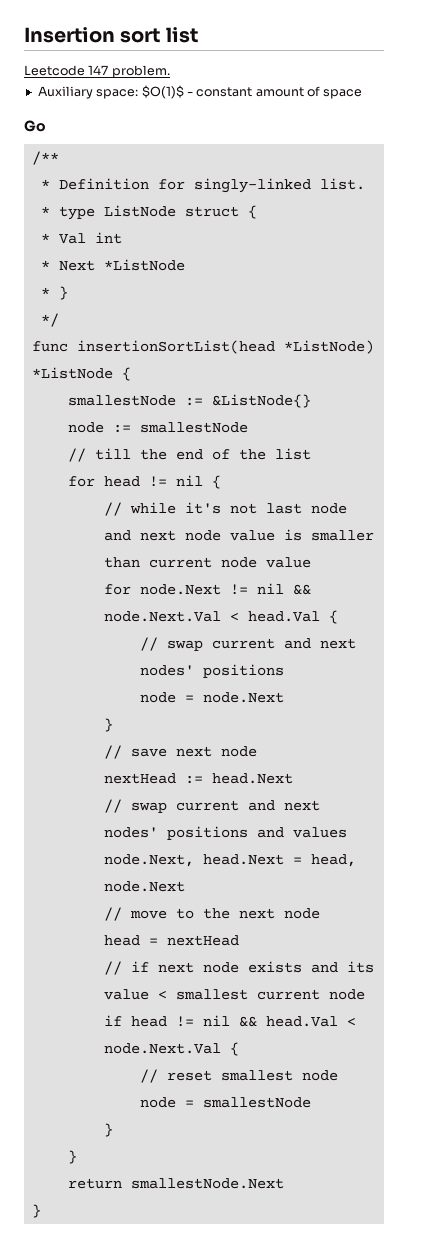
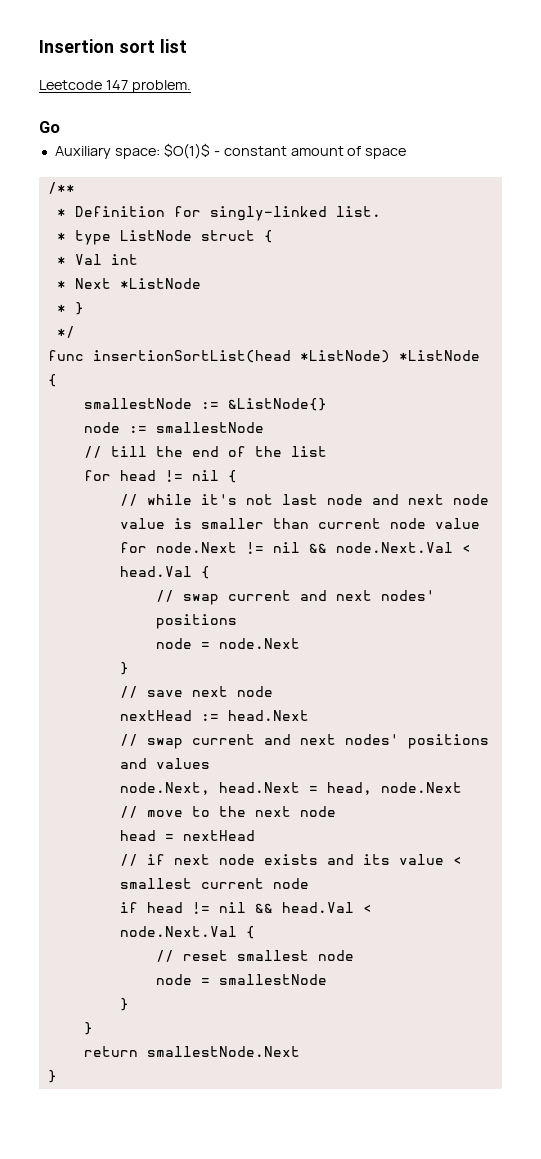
(170, 71) none -> [39,121,60,133] // Go
[24,120,46,132] // Go -> (407, 153) none

